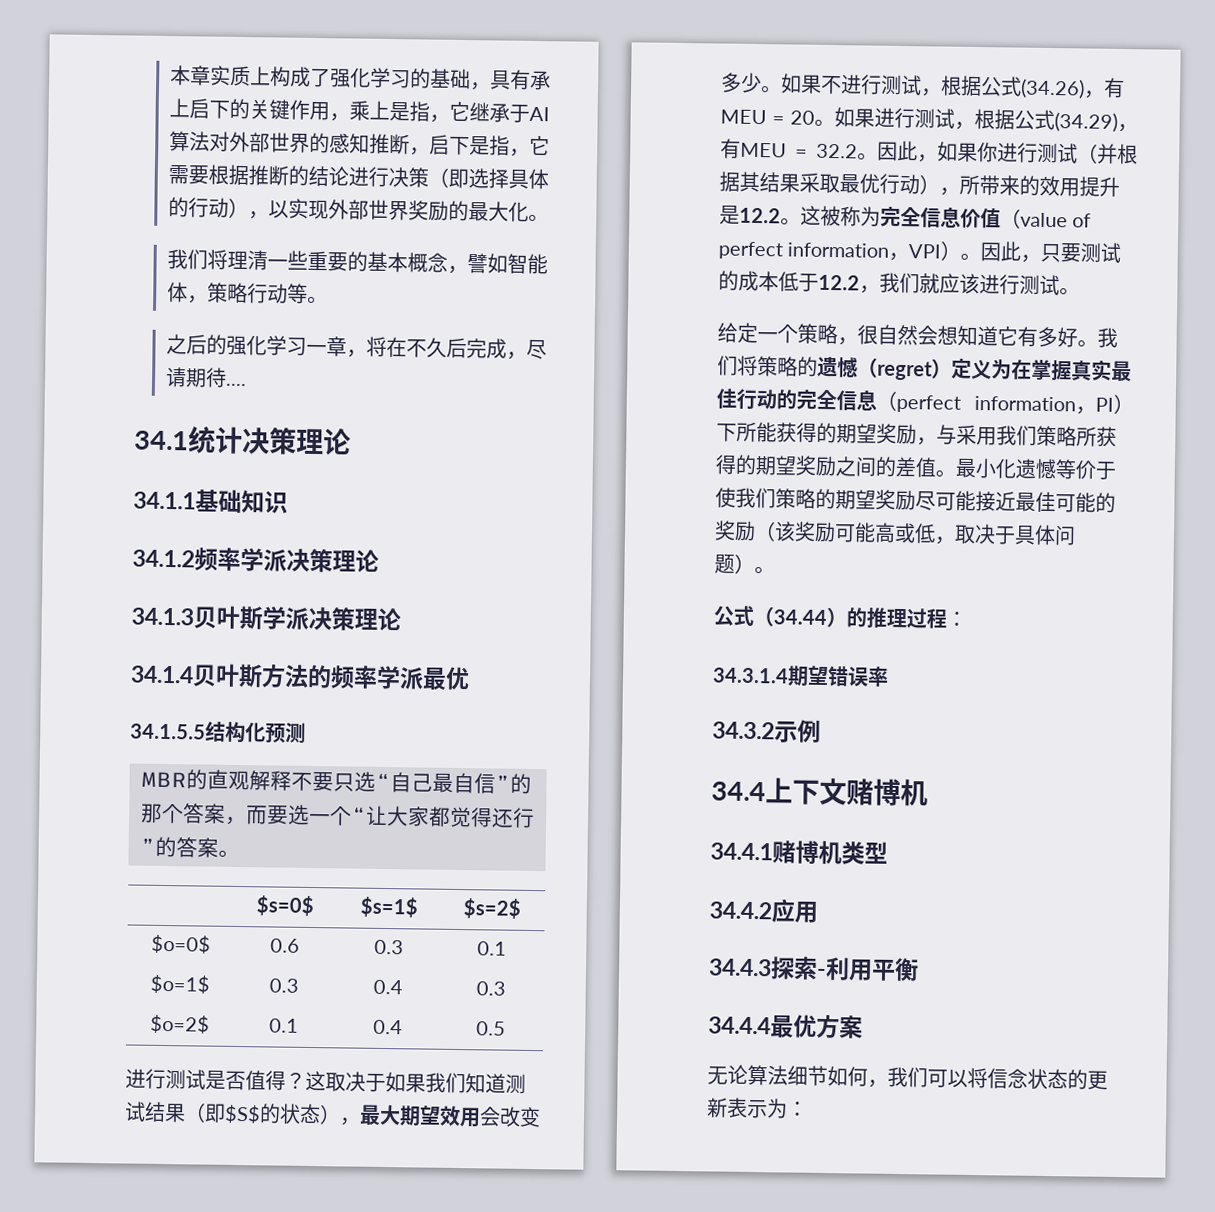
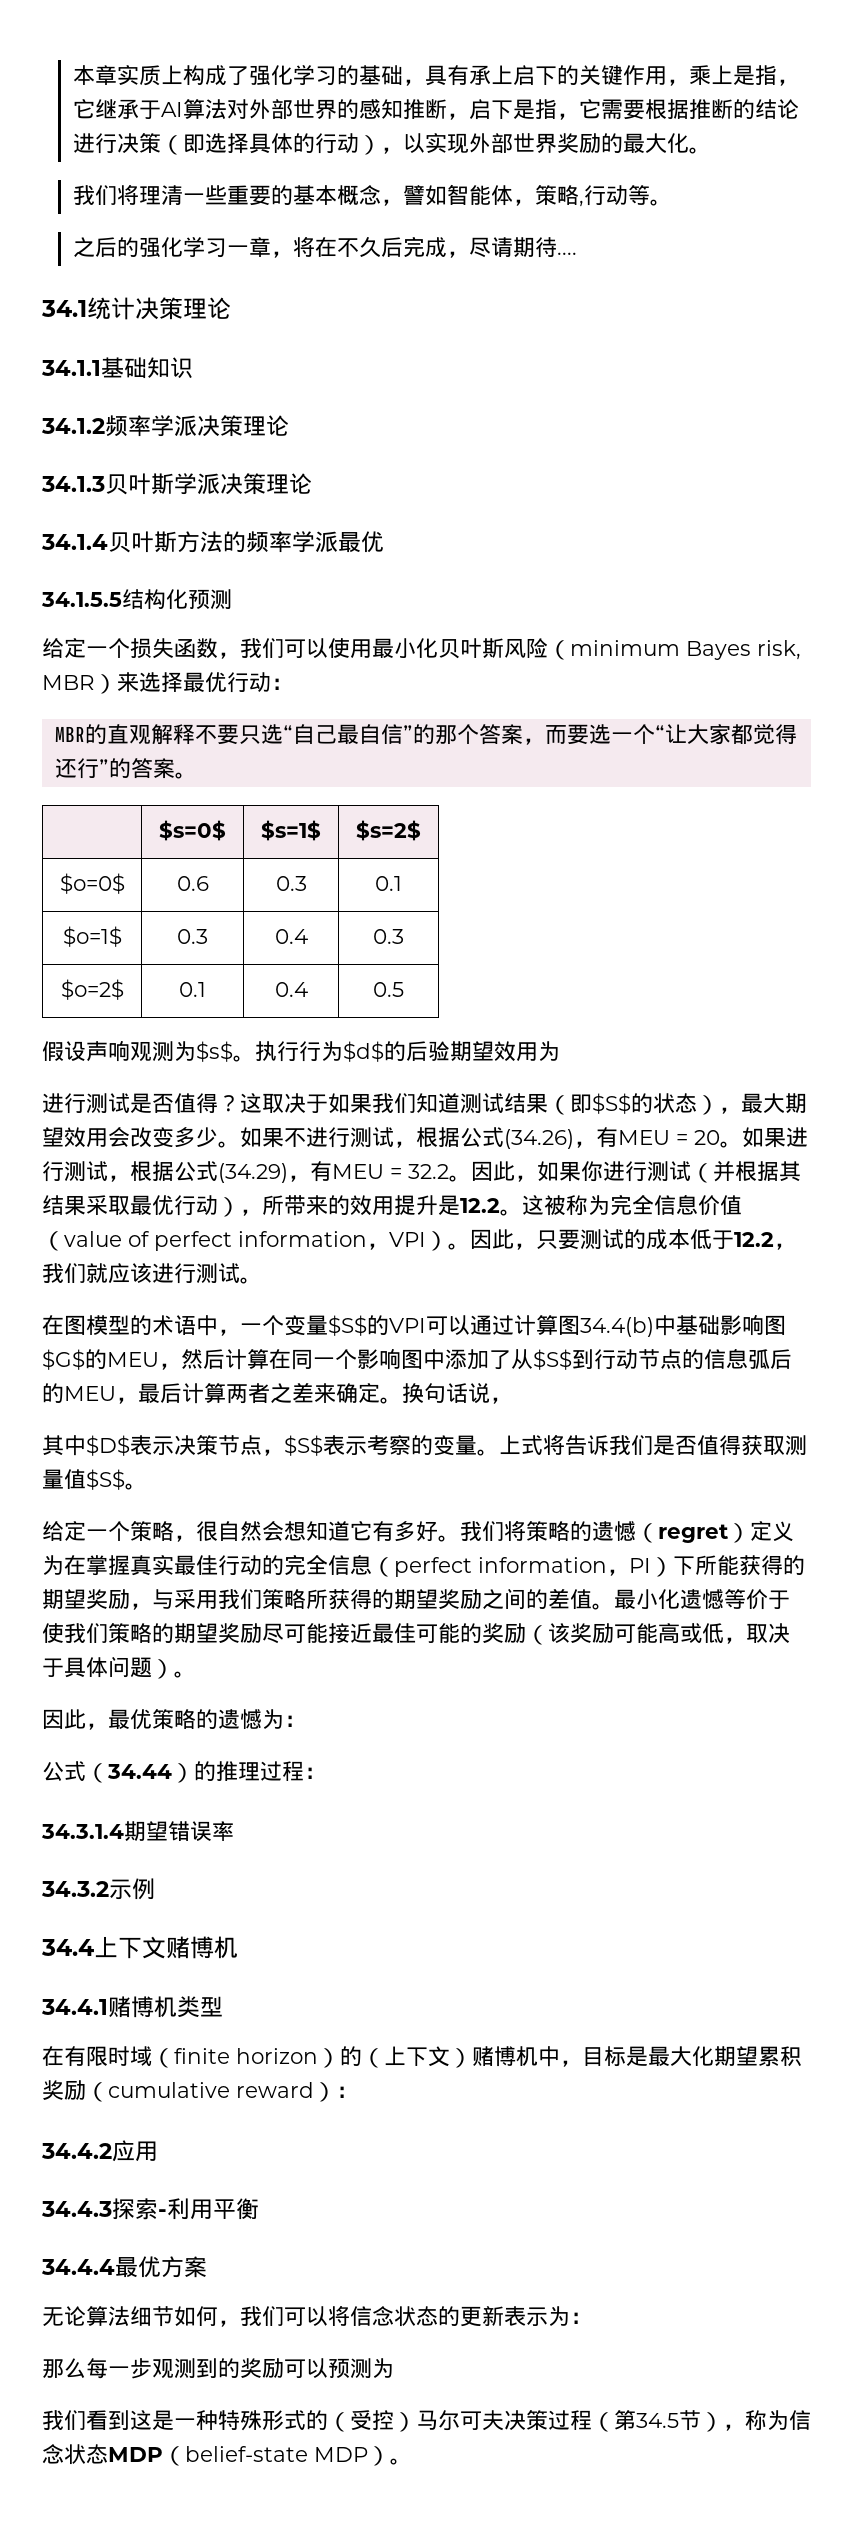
(249, 293) none -> [578,200,584,207] ,
(306, 732) none -> [42,638,801,660] [42,672,293,694] // 给定一个损失函数，我们可以使用最小化贝叶斯风险（minimum Bayes risk, MBR）来选择最优行动：
(506, 1028) none -> [42,1040,560,1062] // 假设声响观测为$s$。执行行为$d$的后验期望效用为
(1080, 291) none -> [42,1314,786,1337] [42,1348,792,1370] [42,1382,512,1404] [42,1434,807,1456] [42,1469,147,1490] // 在图模型的术语中，一个变量$S$的VPI可以通过计算图34.4(b)中基础影响图$G$的MEU，然后计算在同一个影响图中添加了从$S$到行动节点的信息弧后的MEU，最后计算两者之差来确定。换句话说， // 其中$D$表示决策节点，$S$表示考察的变量。上式将告诉我们是否值得获取测量值$S$。
(775, 570) none -> [42,1709,306,1730] // 因此，最优策略的遗憾为：
(888, 852) none -> [42,2046,802,2068] [42,2080,358,2102] // 在有限时域（finite horizon）的（上下文）赌博机中，目标是最大化期望累积奖励（cumulative reward）：
(808, 1109) none -> [42,2358,394,2379] [42,2410,811,2432] [42,2444,412,2466] // 那么每一步观测到的奖励可以预测为 // 我们看到这是一种特殊形式的（受控）马尔可夫决策过程（第34.5节），称为信念状态MDP（belief-state MDP）。

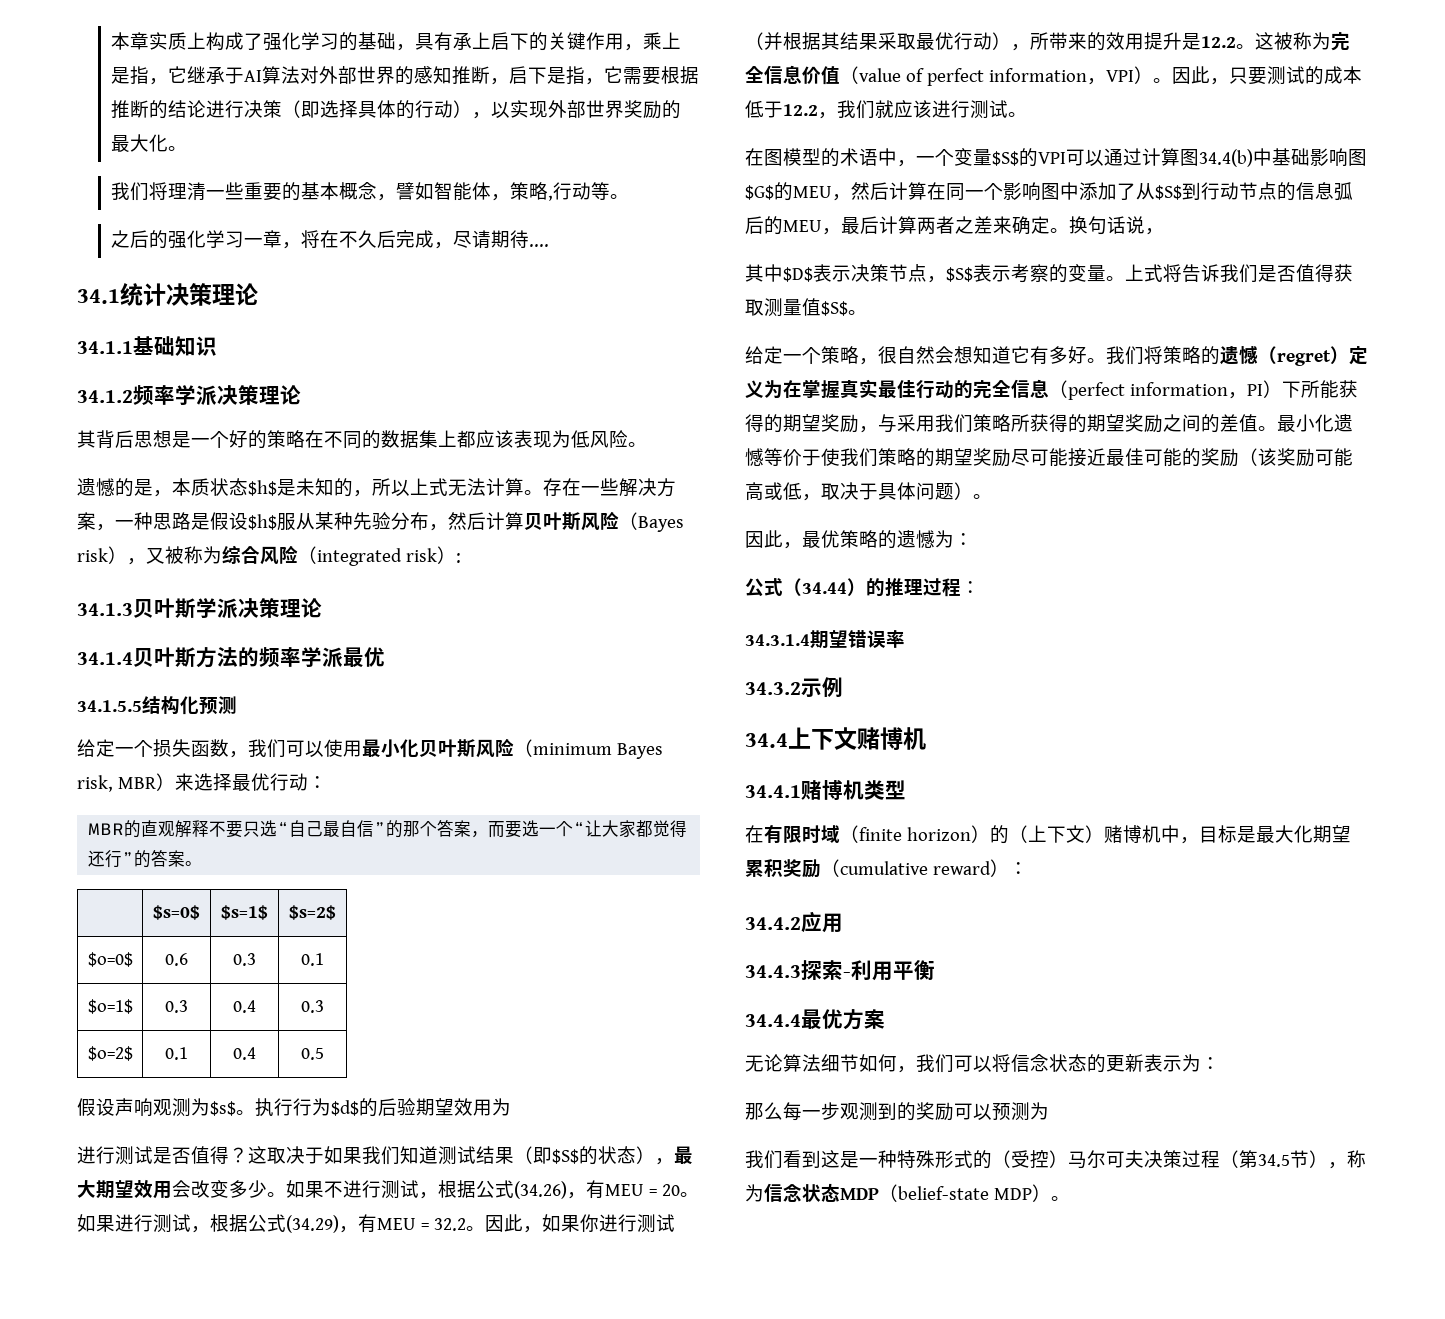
(289, 425) none -> [77,430,647,449] [77,478,676,497] [77,511,684,532] [77,545,461,566] // 其背后思想是一个好的策略在不同的数据集上都应该表现为低风险。 // 遗憾的是，本质状态$h$是未知的，所以上式无法计算。存在一些解决方案，一种思路是假设$h$服从某种先验分布，然后计算贝叶斯风险（Bayes risk），又被称为综合风险（integrated risk）:

